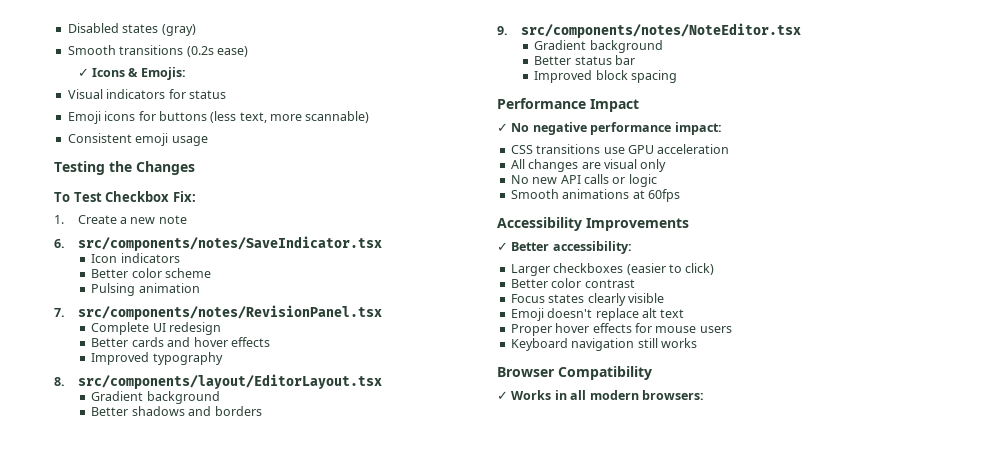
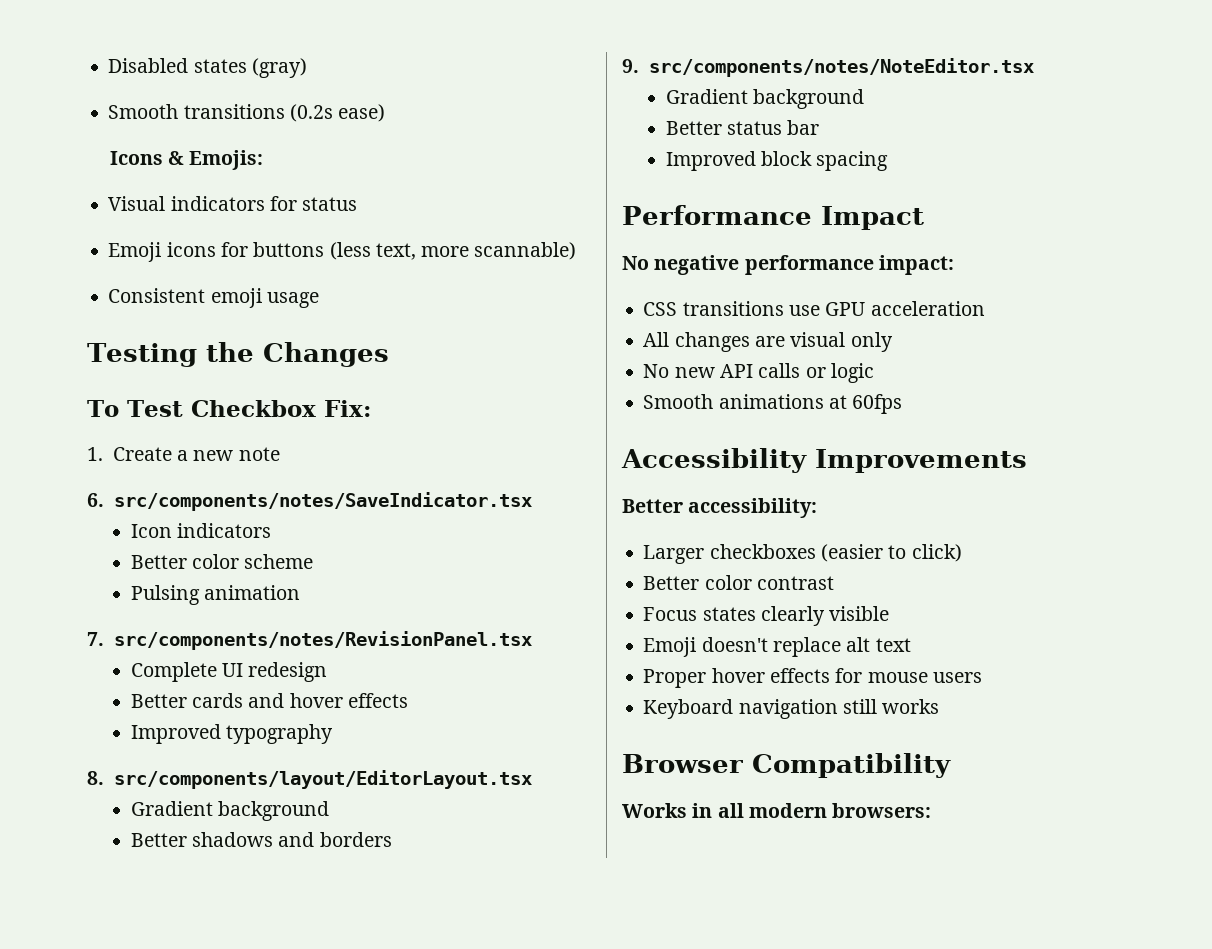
[77,68,89,77] ✓ -> (386, 113) none
[497,123,508,132] ✓ -> (924, 218) none
[497,242,508,251] ✓ -> (1027, 461) none
[497,391,508,400] ✓ -> (951, 765) none

